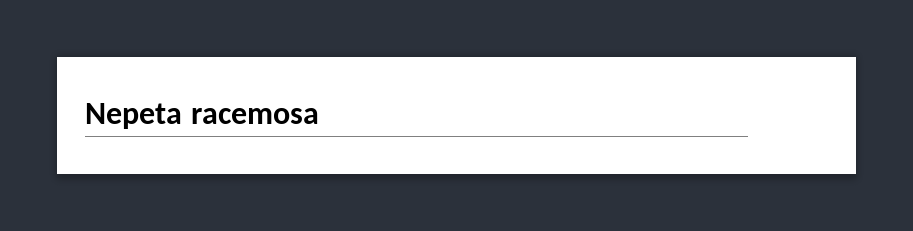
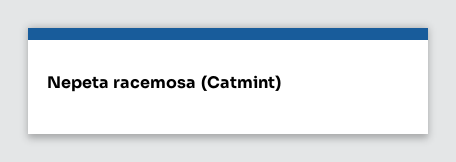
(319, 116) none -> [200,75,281,91] (Catmint)

